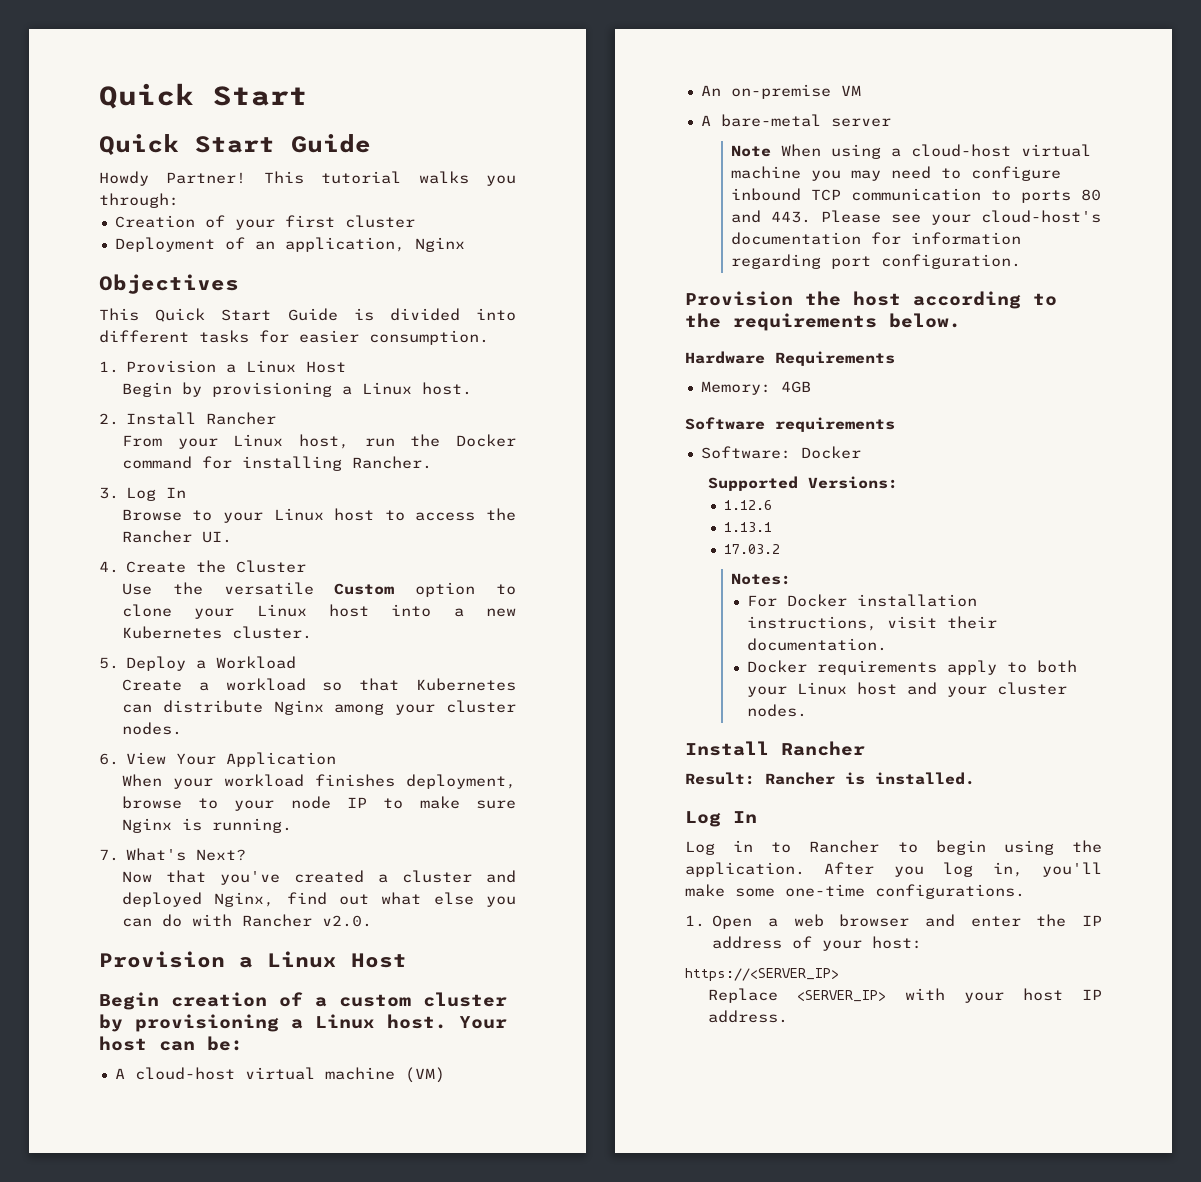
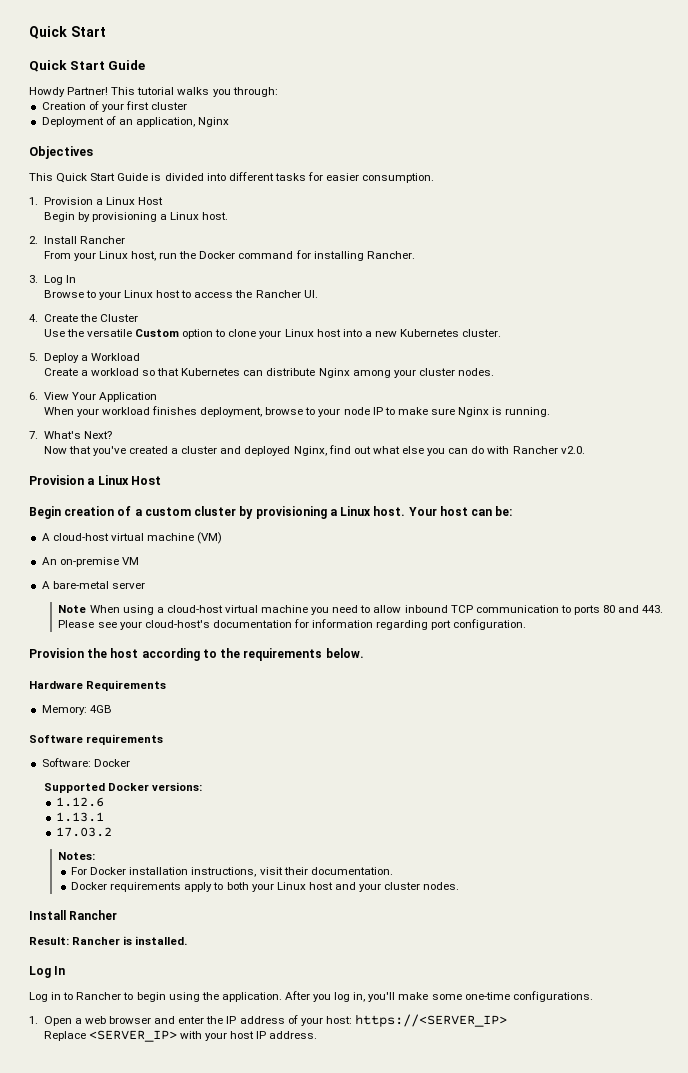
[850,170,881,181] may -> (330, 611) none
[970,166,1061,181] configure -> [373,605,402,613] allow
[807,476,898,489] Versions: -> [107,782,202,791] Docker versions:
(923, 942) // -> (352, 1020) none

